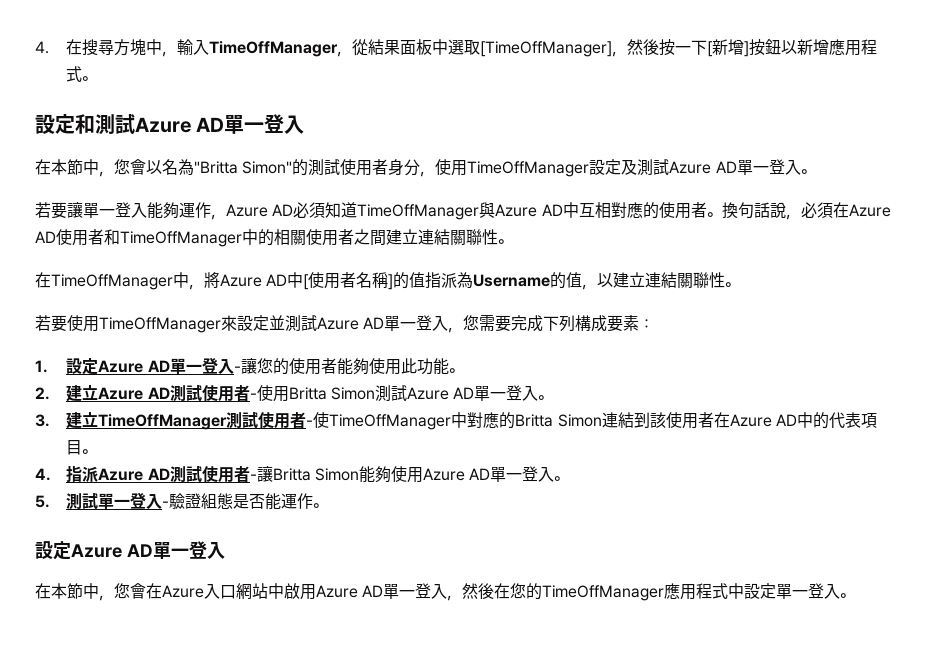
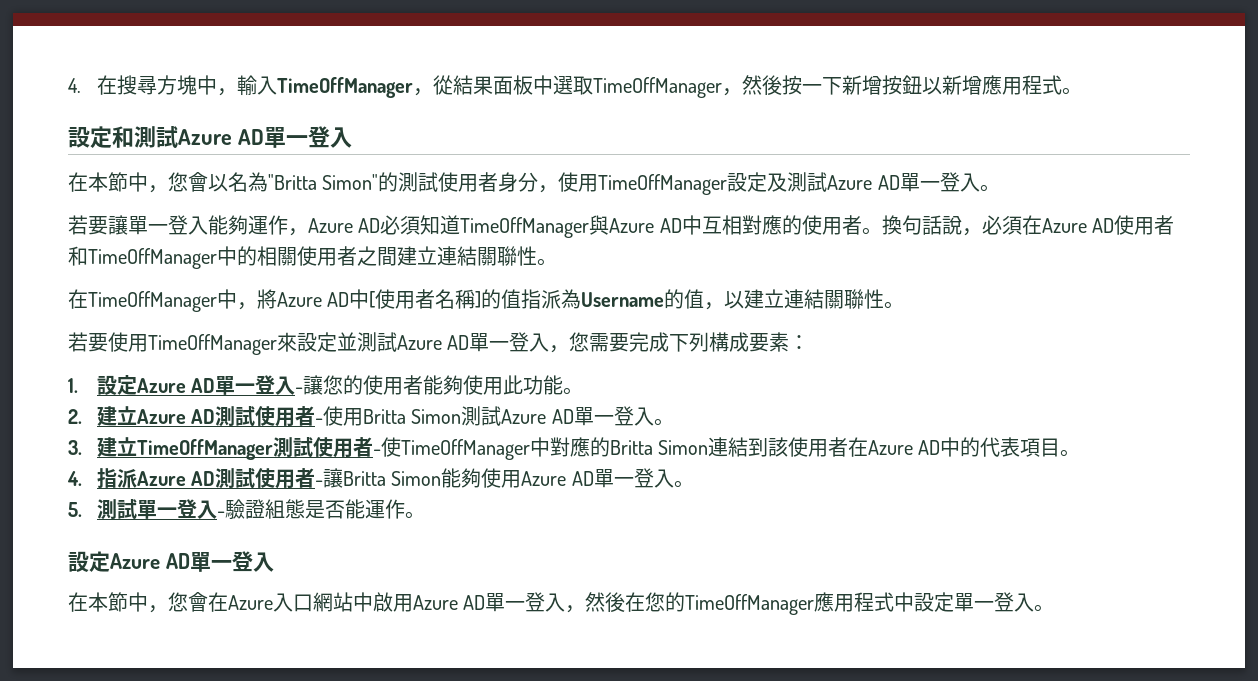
[480,41,613,57] [TimeOffManager] -> [592,77,722,98] TimeOffManager
[707,39,750,57] [新增] -> [841,75,882,95] 新增

